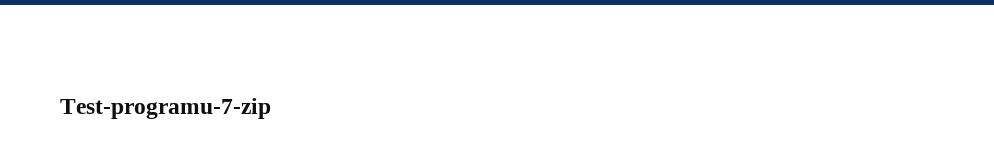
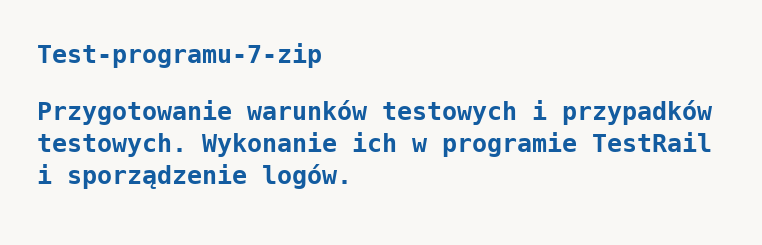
(271, 108) none -> [37,100,713,125] [37,132,712,157] [37,164,352,189] // Przygotowanie warunków testowych i przypadków testowych. Wykonanie ich w programie TestRail i sporządzenie logów.

